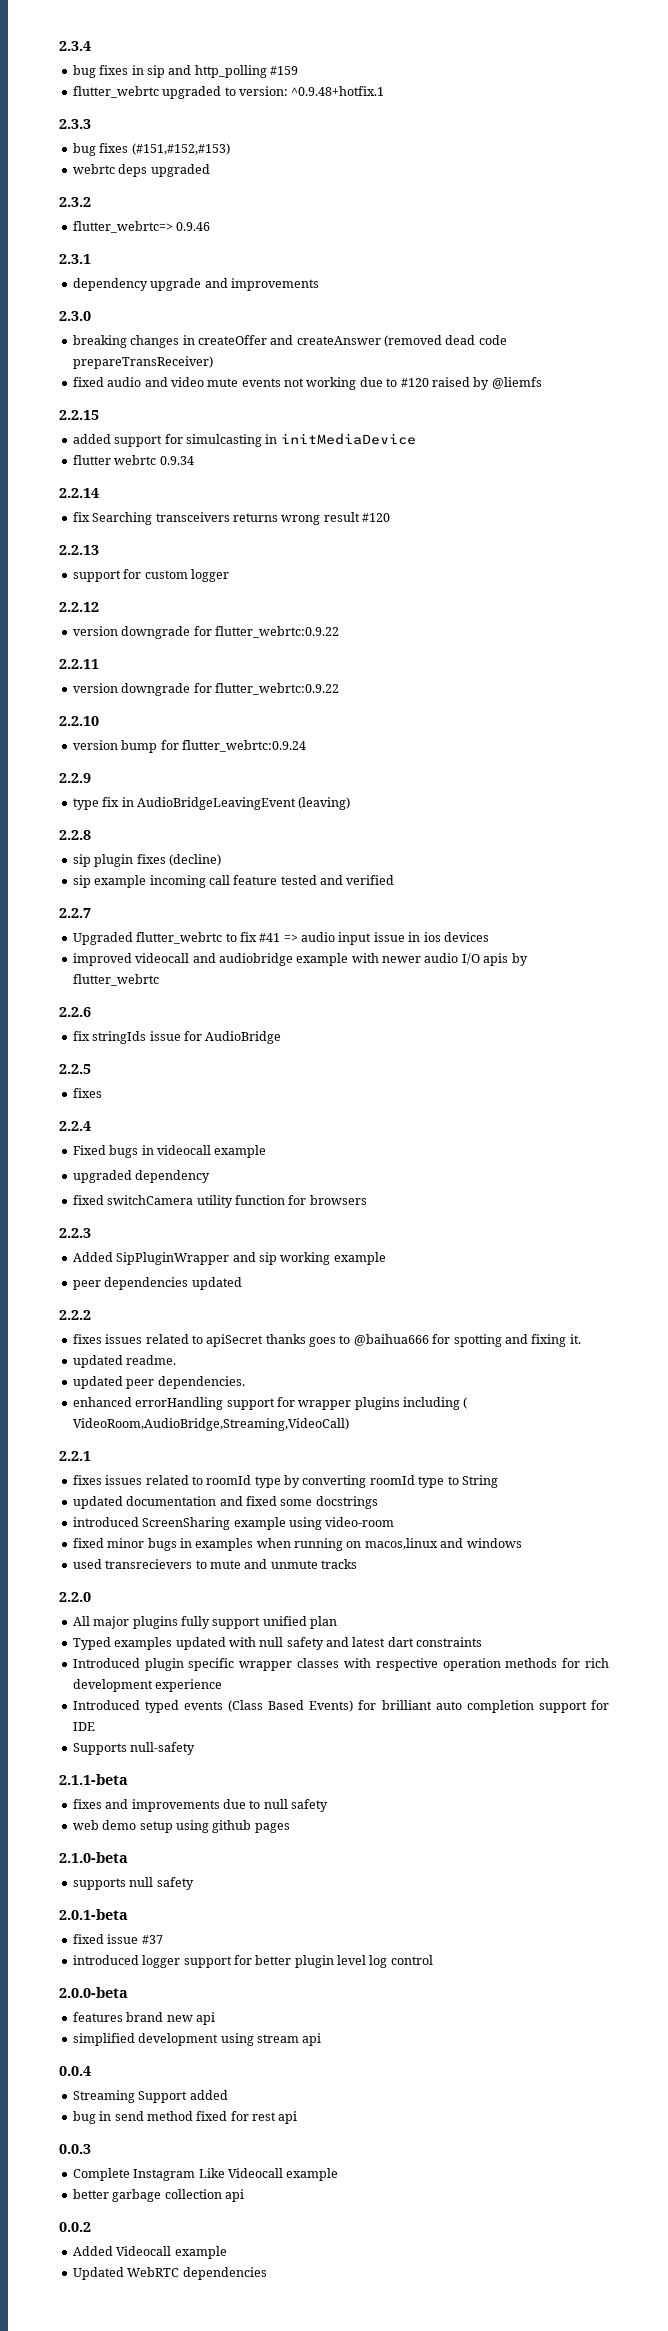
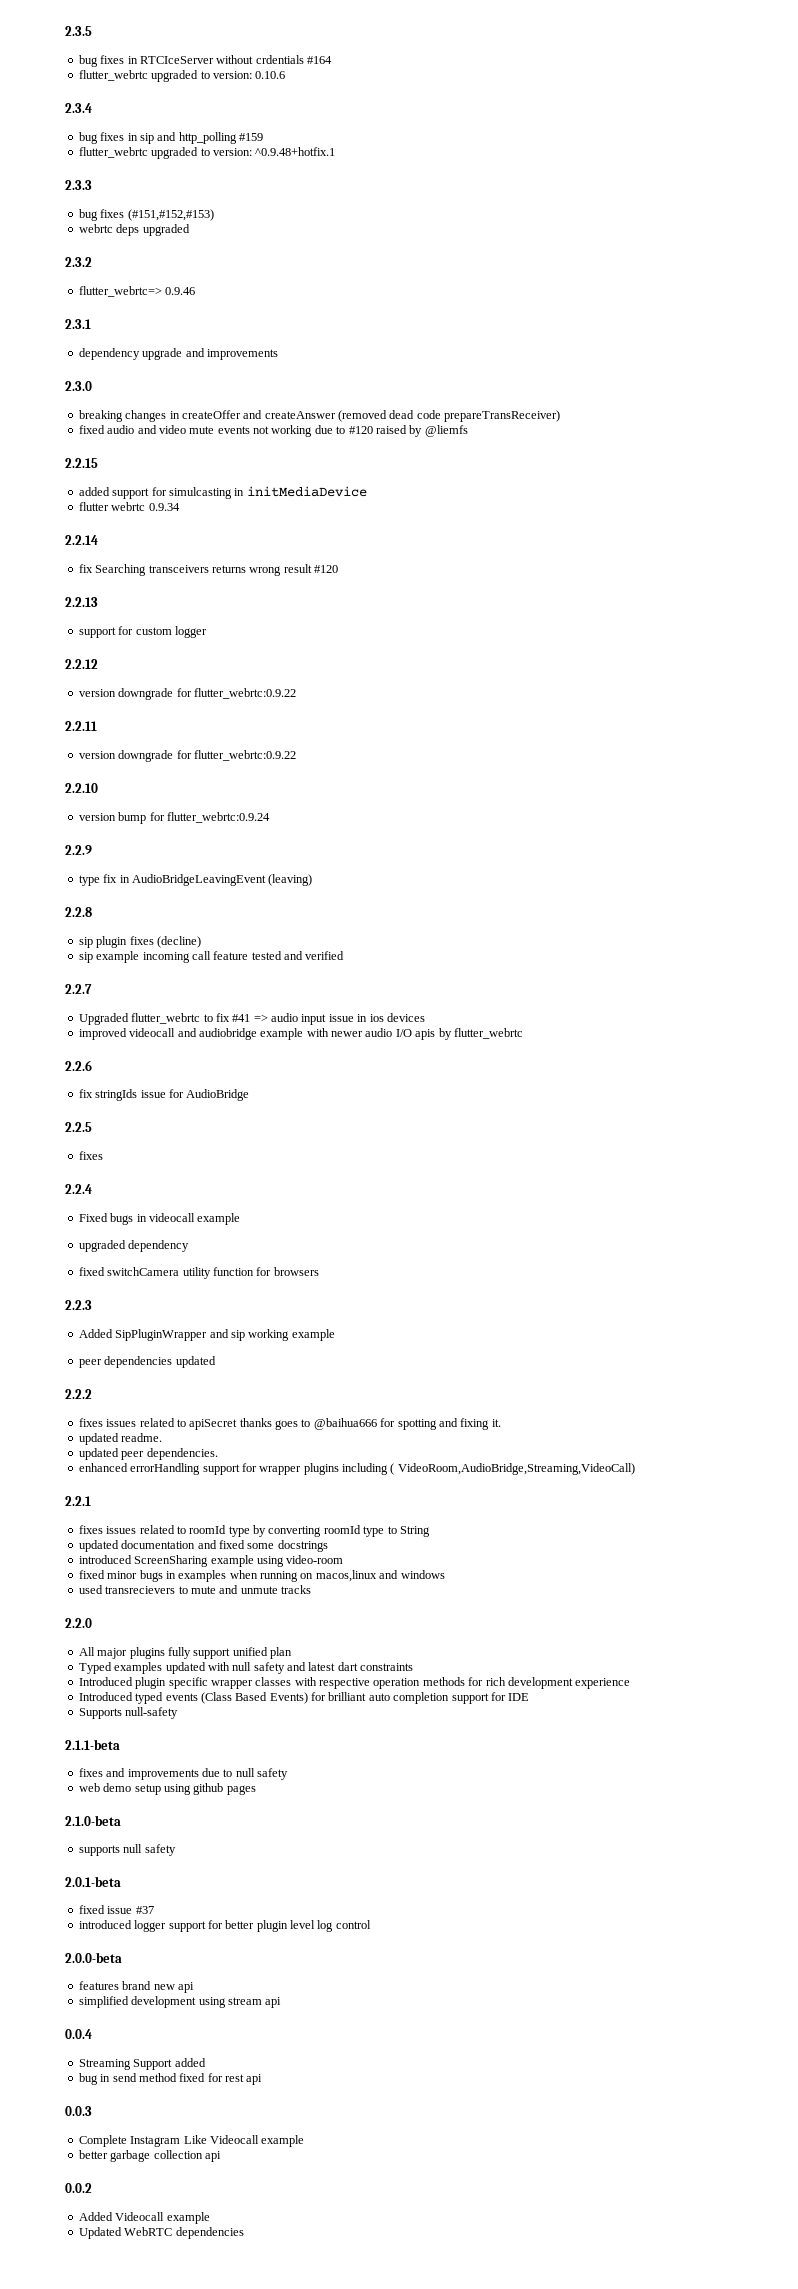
(59, 46) none -> [65,26,92,36] [78,55,332,67] [78,70,286,82] 2.3.5 // bug fixes in RTCIceServer without crdentials #164 // flutter_webrtc upgraded to version: 0.10.6 //

